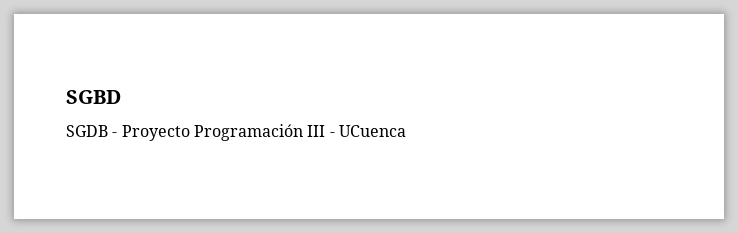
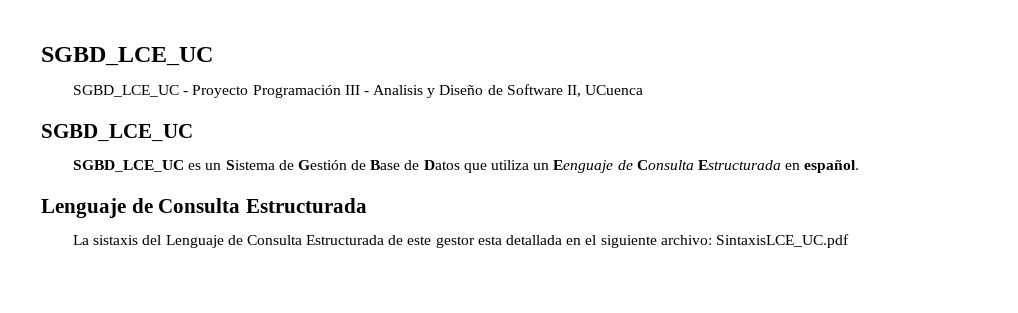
[66,90,121,104] [66,125,108,137] SGBD // SGDB -> [41,47,213,66] [72,85,179,97] SGBD_LCE_UC // SGBD_LCE_UC
[338,125,406,137] UCuenca -> [373,84,644,98] [41,124,193,142] [72,160,860,173] [41,198,368,218] [72,234,849,248] Analisis y Diseño de Software II, UCuenca // SGBD_LCE_UC // SGBD_LCE_UC es un Sistema de Gestión de Base de Datos que utiliza un Eenguaje de Consulta Estructurada en español. // Lenguaje de Consulta Estructurada // La sistaxis del Lenguaje de Consulta Estructurada de este gestor esta detallada en el siguiente archivo: SintaxisLCE_UC.pdf

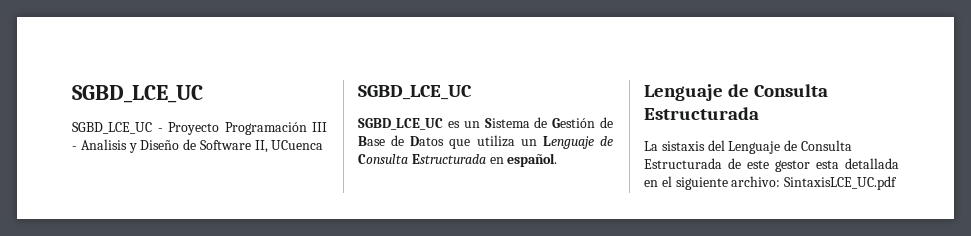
[553,160,614,173] Eenguaje -> [542,136,594,149] Lenguaje

